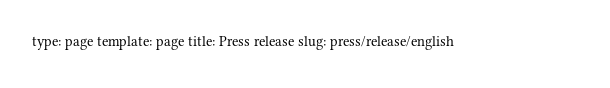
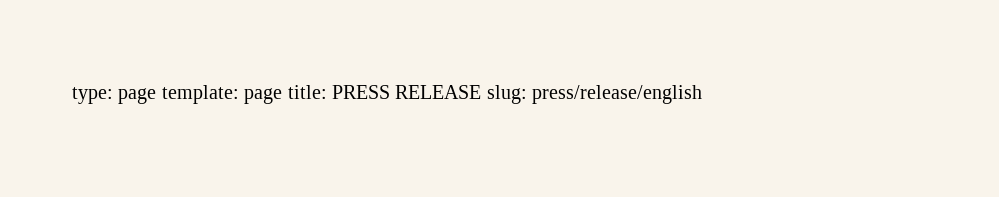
[219,36,294,46] Press release -> [332,85,482,99] PRESS RELEASE

